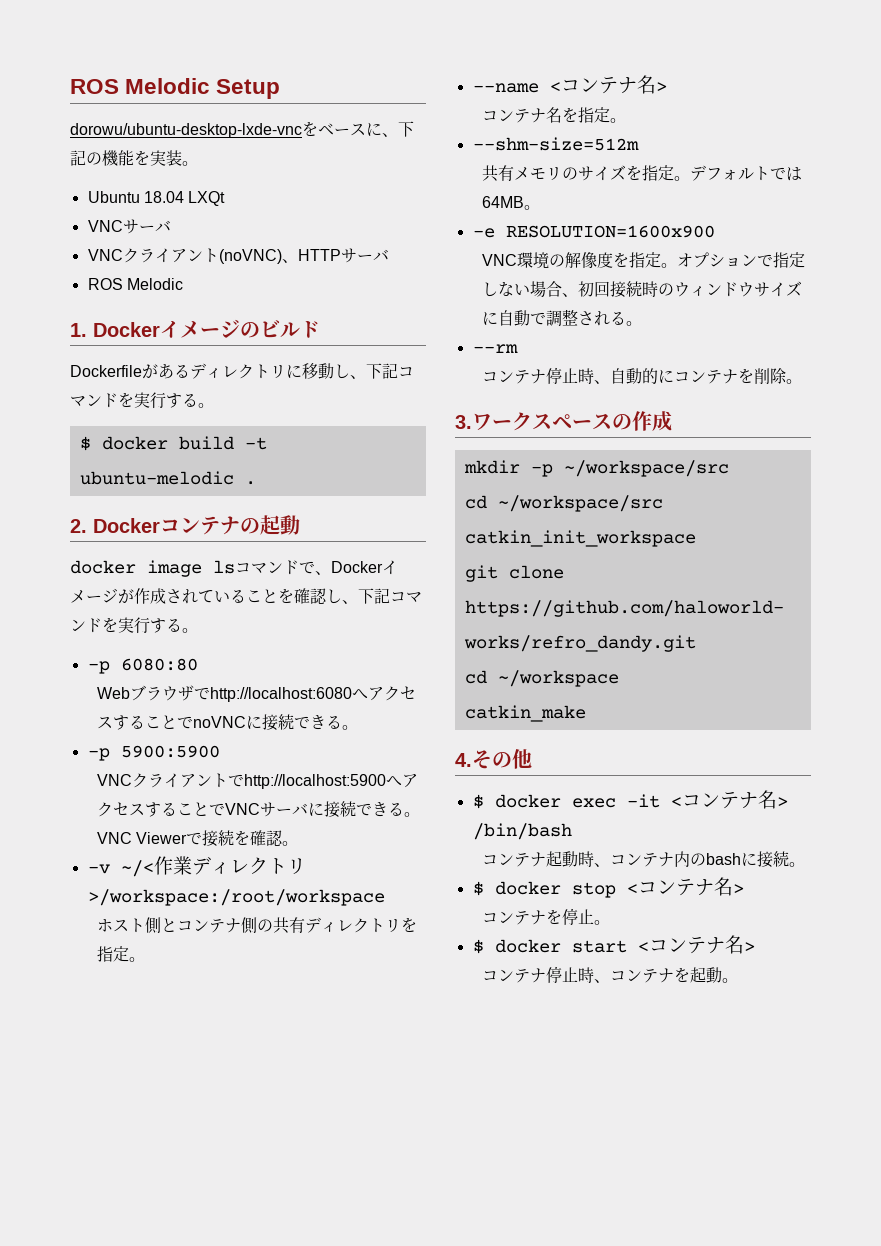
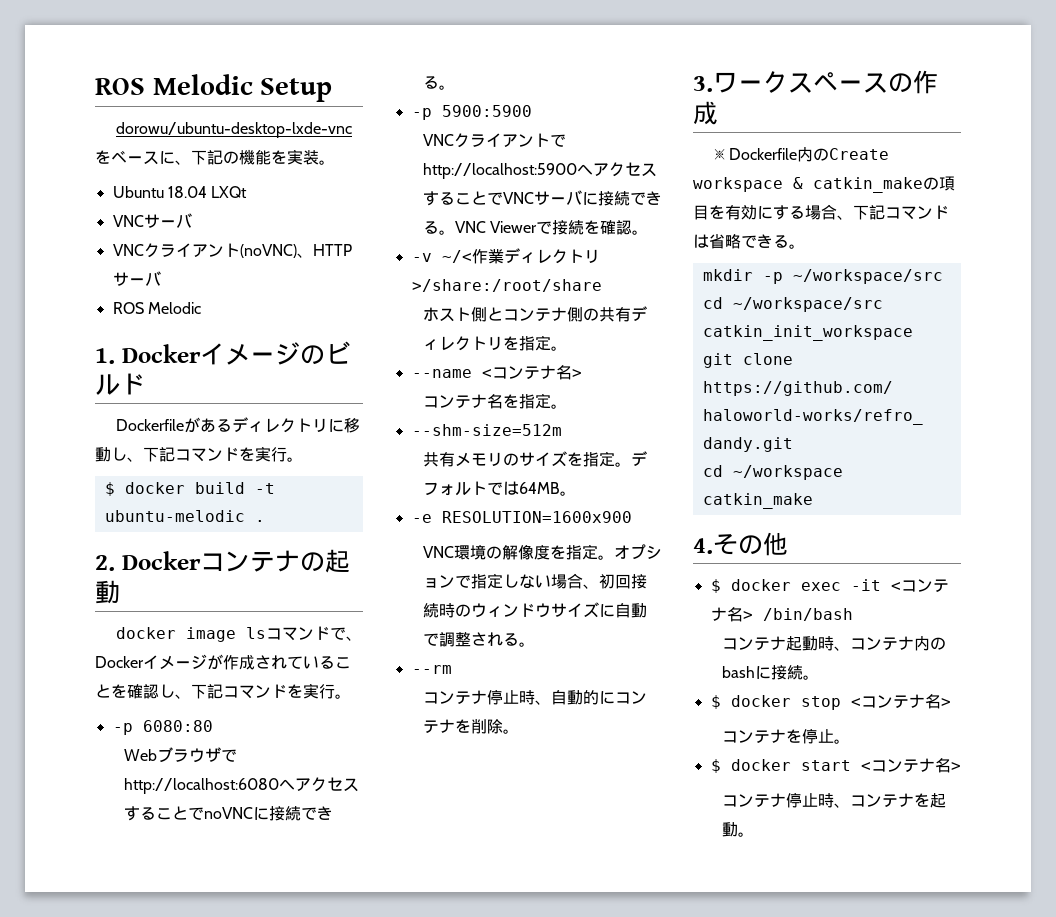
[166,393,198,408] する -> (287, 454) none
[150,618,182,633] する -> (335, 691) none
[87,889,385,906] >/workspace:/root/workspace -> [411,279,602,292] >/share:/root/share
(672, 421) none -> [713,147,890,162] [693,176,955,193] [693,204,949,220] [693,234,805,249] // ※ Dockerfile内のCreate workspace & catkin_makeの項目を有効にする場合、下記コマンドは省略できる。

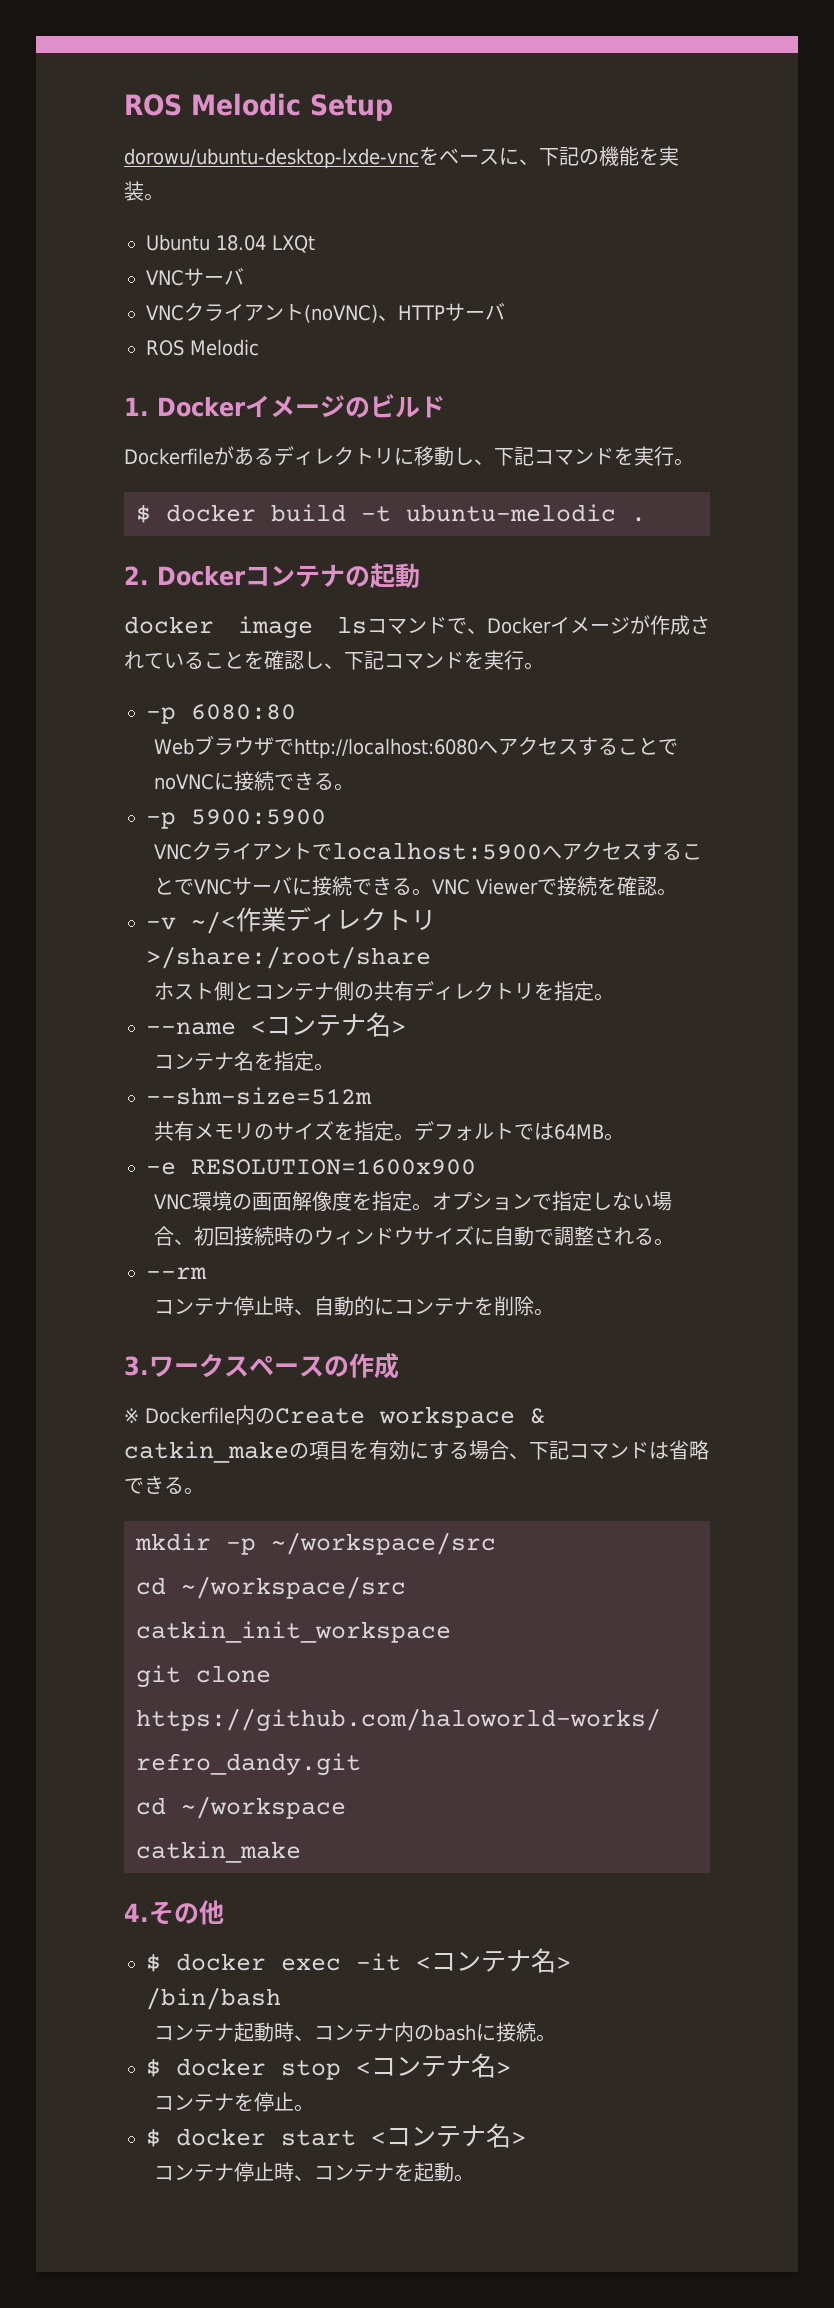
[422,163,577,179] http://localhost:5900 -> [331,842,542,860] localhost:5900
(502, 552) none -> [251,1192,292,1211] 画面

